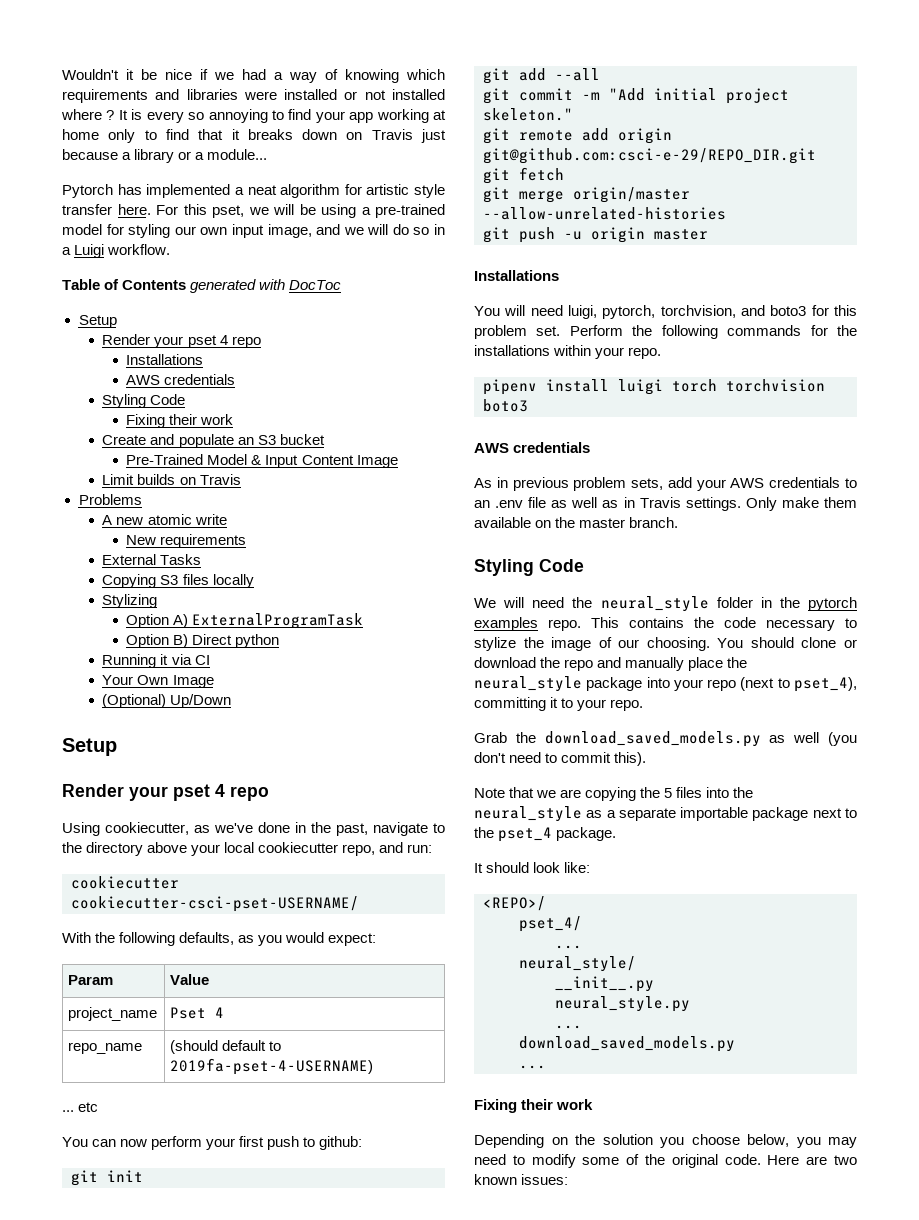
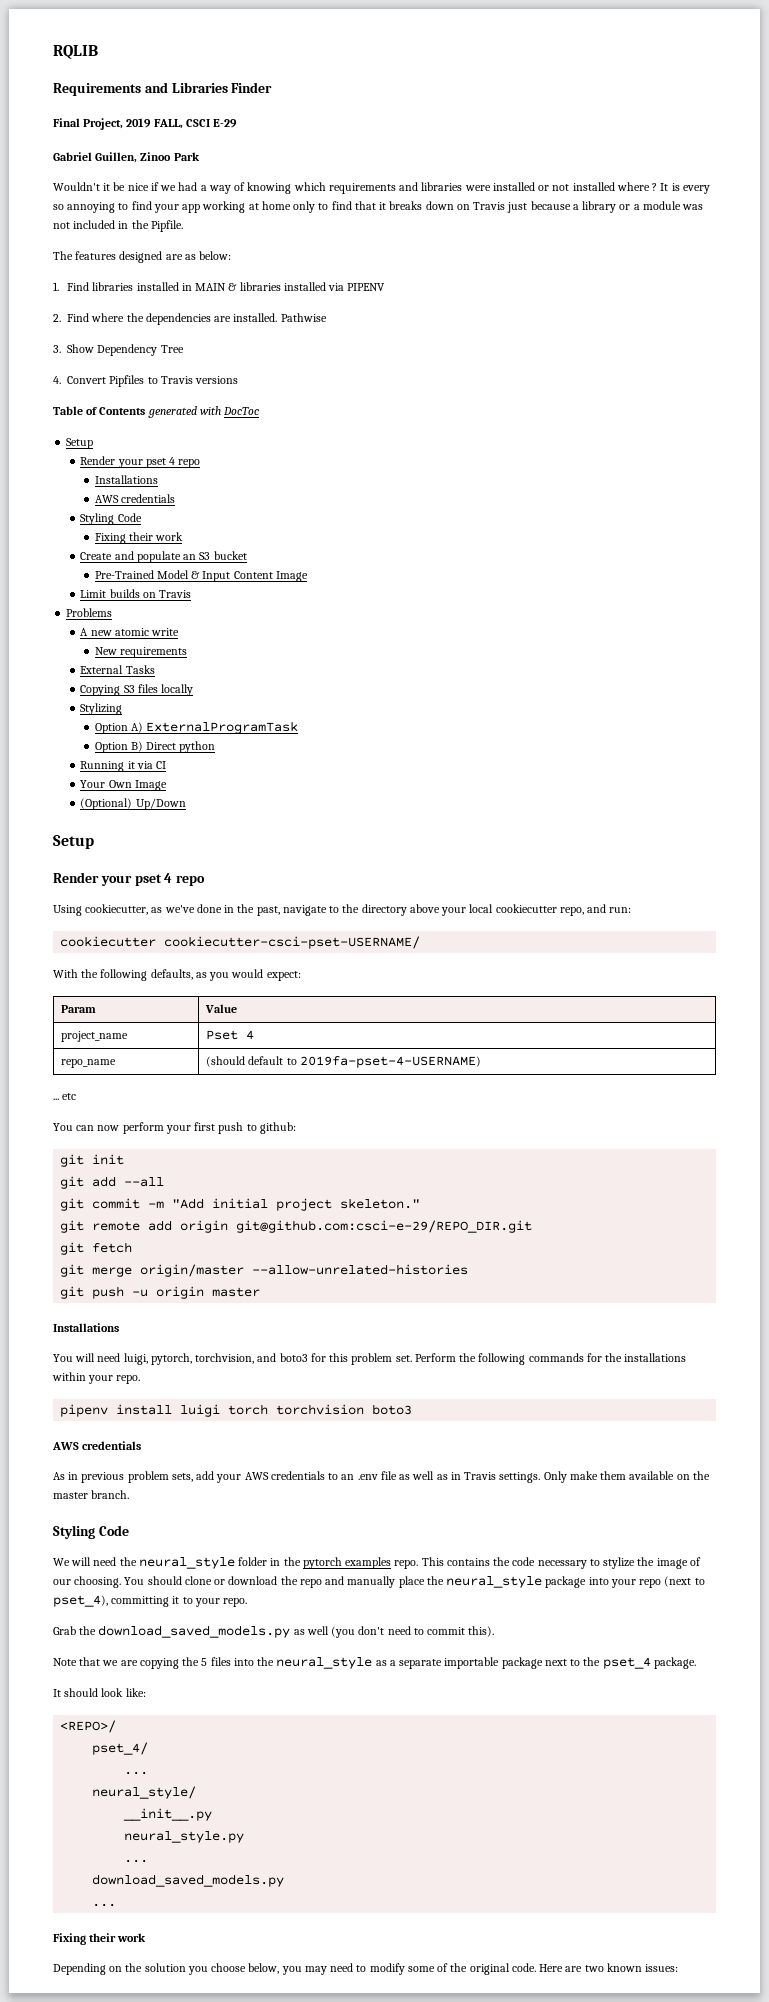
(62, 74) none -> [53,45,98,59] [53,82,273,96] [53,118,238,130] [53,152,200,163] RQLIB // Requirements and Libraries Finder // Final Project, 2019 FALL, CSCI E-29 // Gabriel Guillen, Zinoo Park //
[207,149,268,160] [62,184,445,198] [62,204,445,218] [62,224,445,238] [62,244,171,258] module... // Pytorch has implemented a neat algorithm for artistic style transfer here. For this pset, we will be using a pre-trained model for styling our own input image, and we will do so in a Luigi workflow. -> [642,201,704,210] [53,220,183,232] [53,251,232,263] [53,282,386,291] [53,313,327,325] [53,344,184,356] [53,375,239,387] module was not included in the Pipfile. // The features designed are as below: // 1. Find libraries installed in MAIN & libraries installed via PIPENV // 2. Find where the dependencies are installed. Pathwise // 3. Show Dependency Tree // 4. Convert Pipfiles to Travis versions

